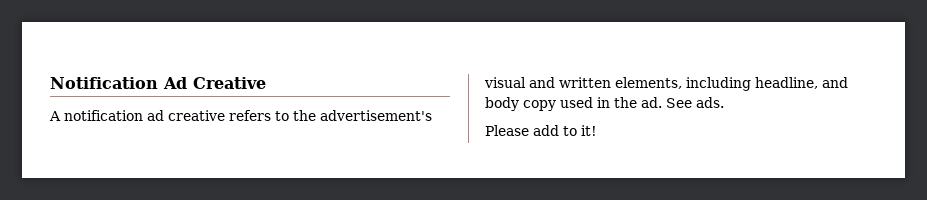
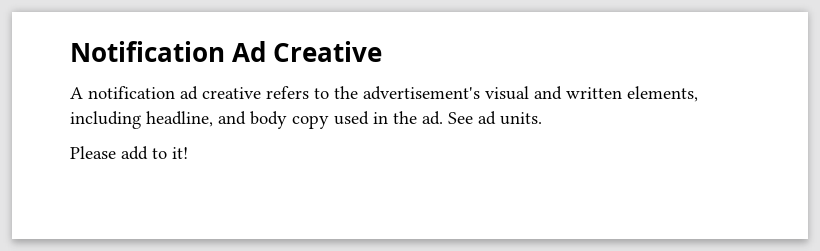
[696,97,724,108] ads. -> [478,111,542,125] ad units.

